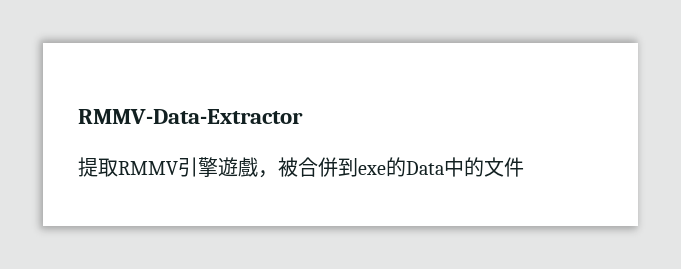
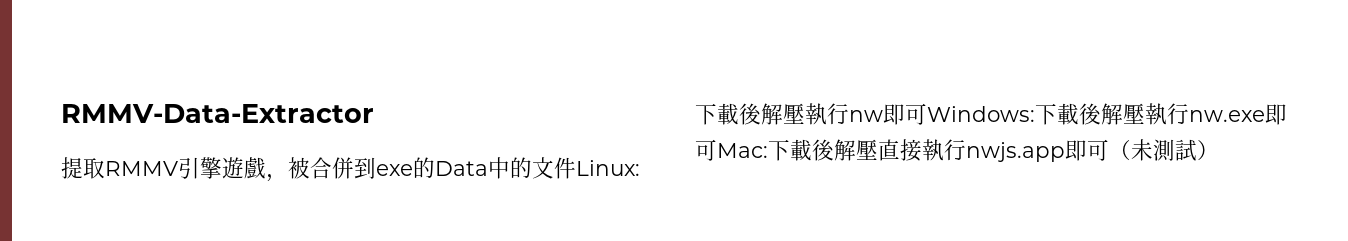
(524, 167) none -> [576,160,640,176] [695,103,1287,125] [695,139,1219,162] Linux:下載後解壓執行nw即可Windows:下載後解壓執行nw.exe即可Mac:下載後解壓直接執行nwjs.app即可（未測試）

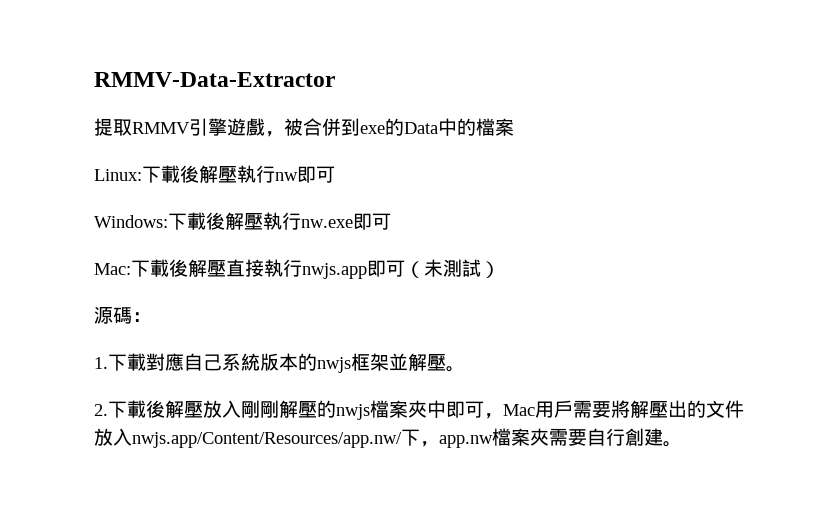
[532,157,576,179] 文件 -> [476,118,514,136] 檔案 //
(927, 114) none -> (335, 174) //
(717, 150) none -> (391, 221) //
(1219, 150) none -> [94,306,151,324] [94,353,465,373] [94,400,744,420] [94,428,682,448] // 源碼： // 1.下載對應自己系統版本的nwjs框架並解壓。 // 2.下載後解壓放入剛剛解壓的nwjs檔案夾中即可，Mac用戶需要將解壓出的文件放入nwjs.app/Content/Resources/app.nw/下，app.nw檔案夾需要自行創建。

